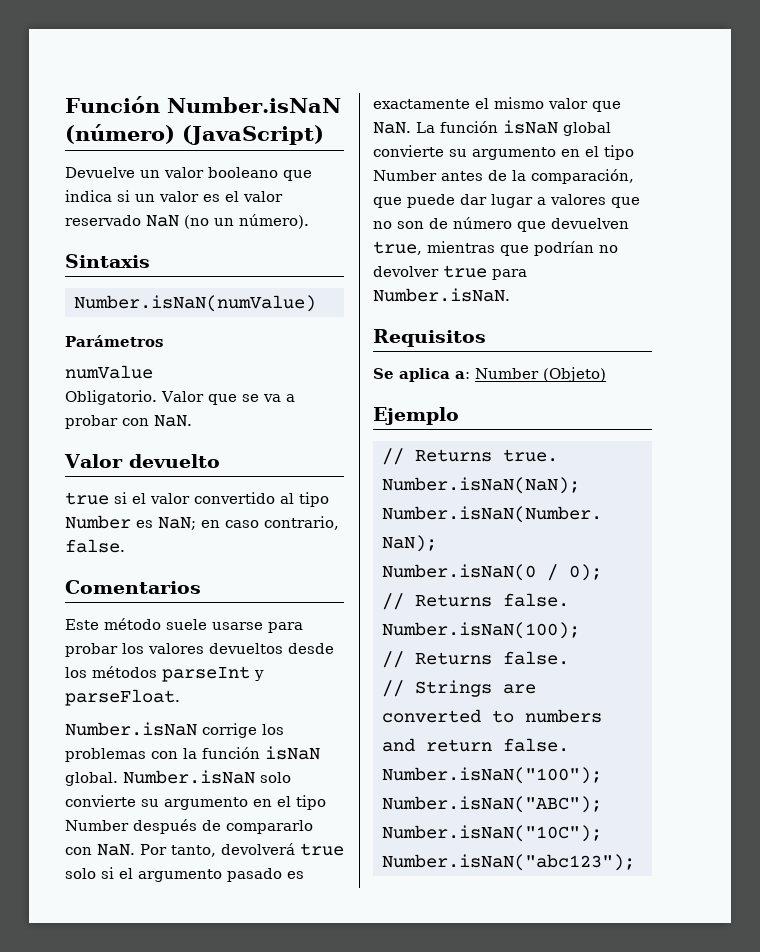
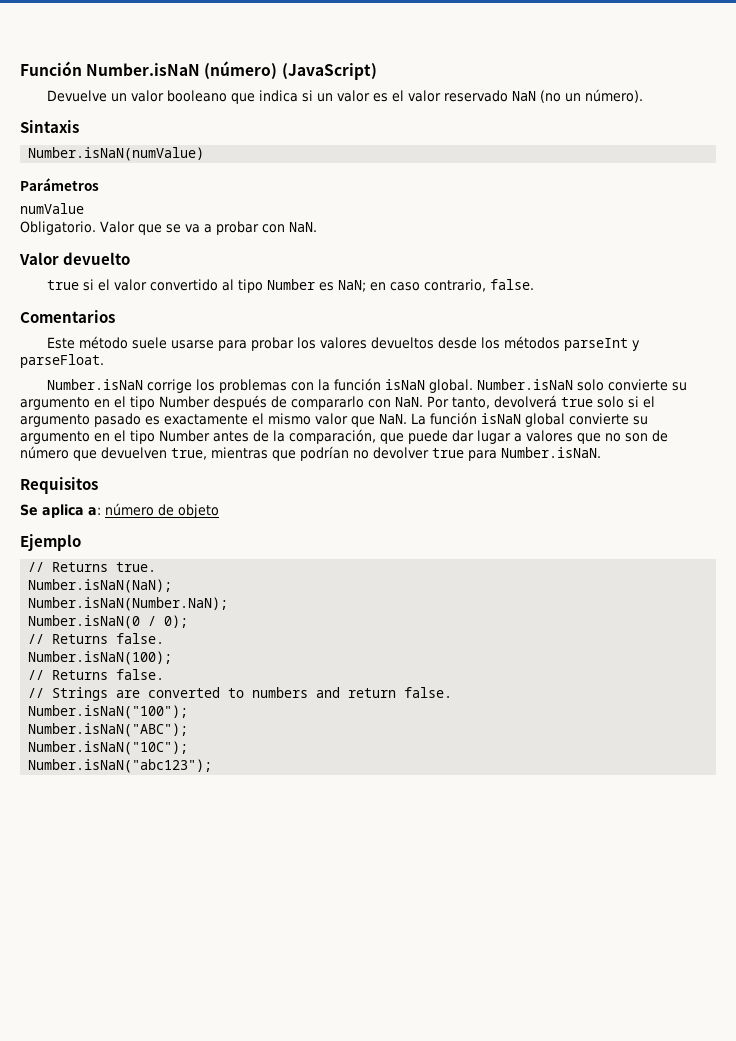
[475,367,606,382] Number (Objeto) -> [105,503,219,518] número de objeto

